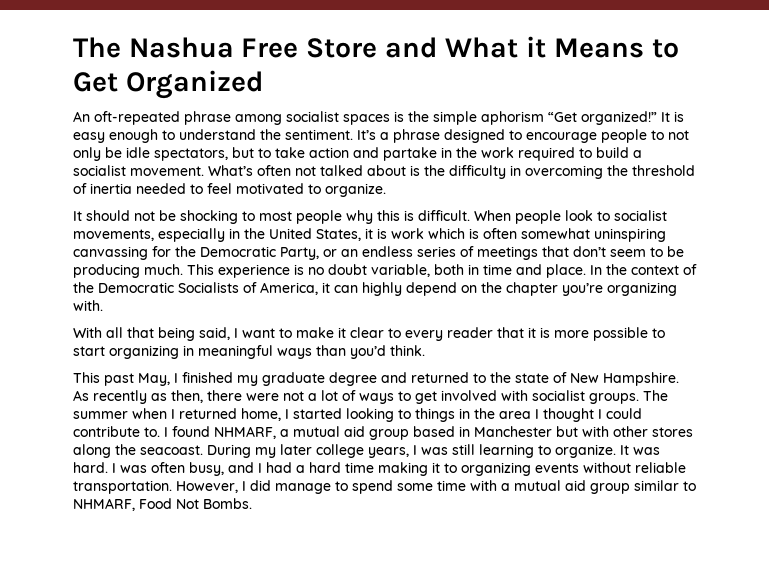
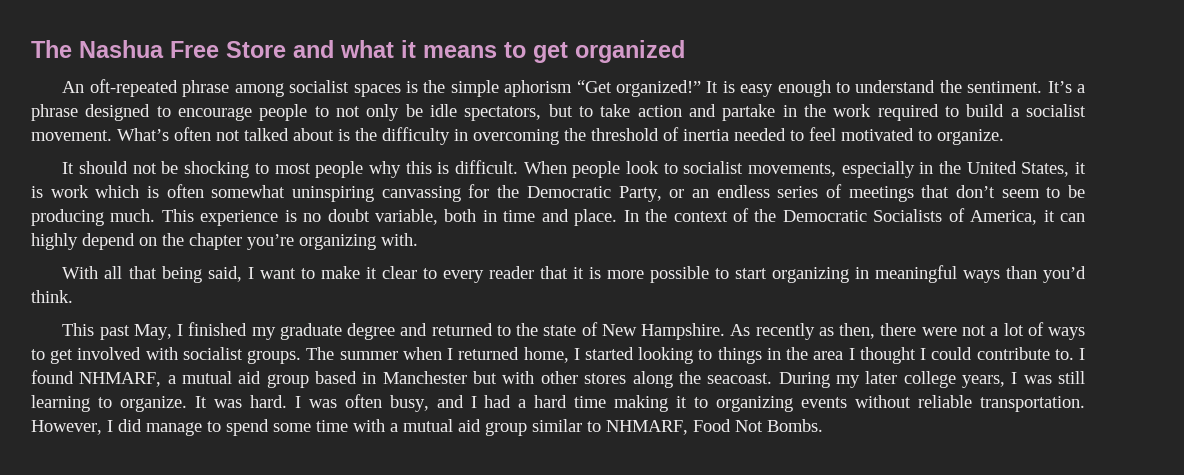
[445,36,679,58] [73,70,264,99] What it Means to Get Organized -> [340,40,685,63] what it means to get organized

